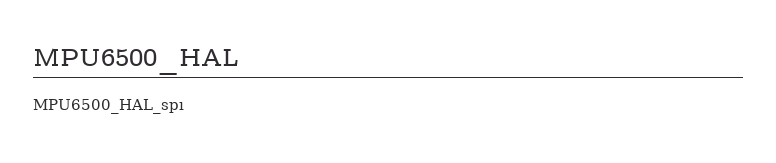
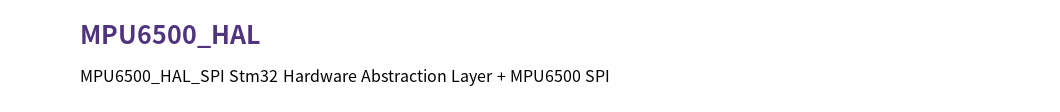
[33,99,184,114] MPU6500_HAL_spı -> [80,69,611,86] MPU6500_HAL_SPI Stm32 Hardware Abstraction Layer + MPU6500 SPI

